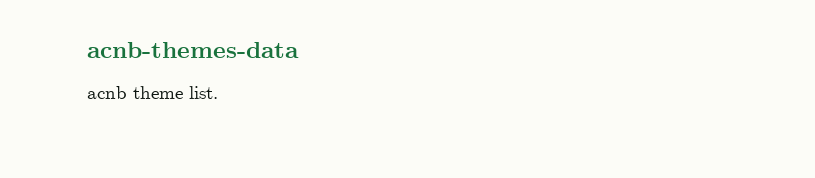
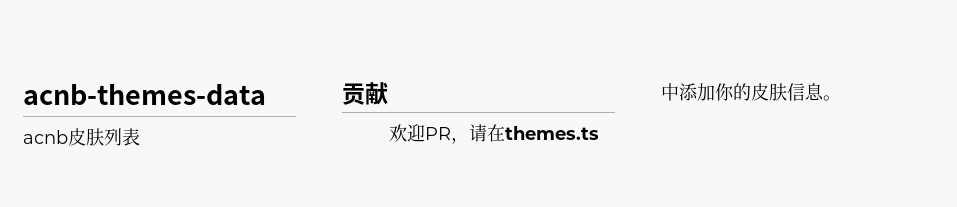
[133,86,218,99] theme list. -> [68,128,140,146] [342,82,388,105] [388,124,599,144] [661,83,841,101] 皮肤列表 // 贡献 // 欢迎PR，请在themes.ts中添加你的皮肤信息。

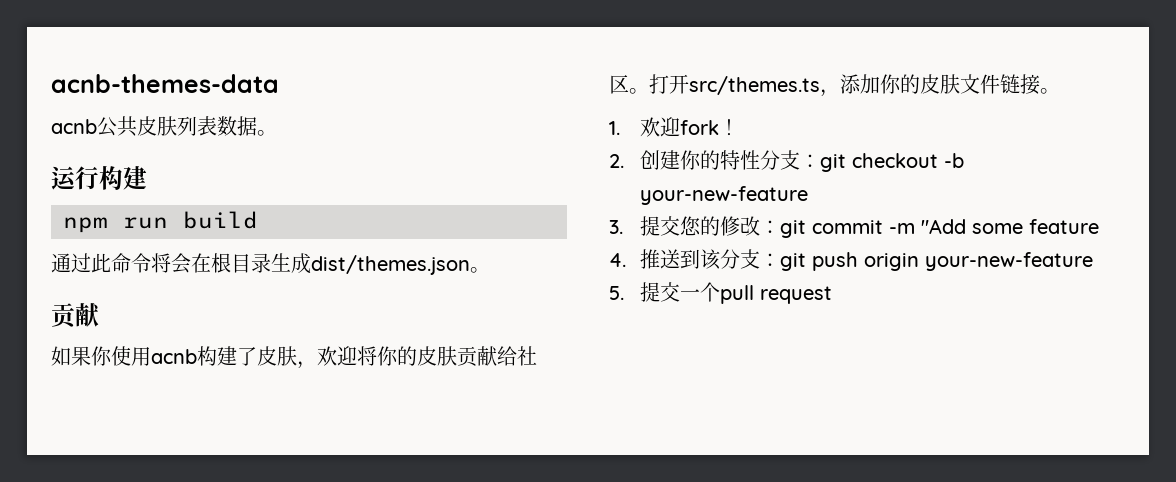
(68, 137) none -> [97,116,137,137] 公共
[342,82,388,105] [388,124,599,144] [661,83,679,101] // 贡献 // 欢迎PR，请在themes.ts中 -> [217,116,277,136] [51,166,147,190] [63,211,258,233] [51,253,490,275] [51,303,100,329] [51,346,537,369] [609,74,840,97] 数据。 // 运行构建 // npm run build // 通过此命令将会在根目录生成dist/themes.json。 // 贡献 // 如果你使用acnb构建了皮肤，欢迎将你的皮肤贡献给社区。打开src/themes.ts，
[787,83,841,101] 信息。 -> [960,74,1060,95] [609,117,740,137] [609,150,965,172] [640,186,809,205] [609,216,1100,238] [609,249,1094,271] [609,282,833,304] 文件链接。 // 1.欢迎fork！ // 2.创建你的特性分支：git checkout -b your-new-feature // 3.提交您的修改：git commit -m "Add some feature // 4.推送到该分支：git push origin your-new-feature // 5.提交一个pull request

